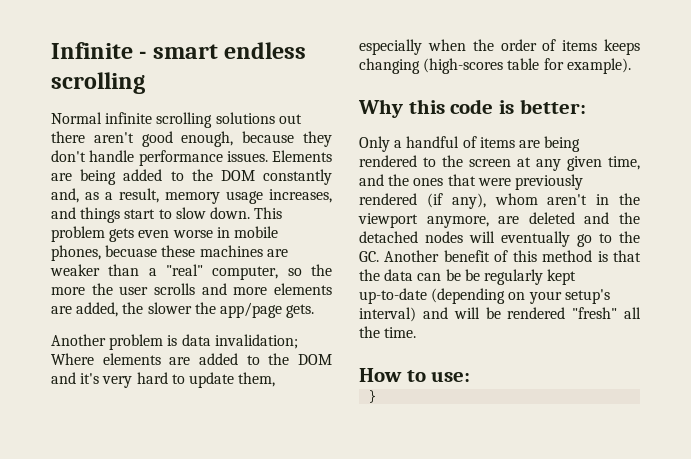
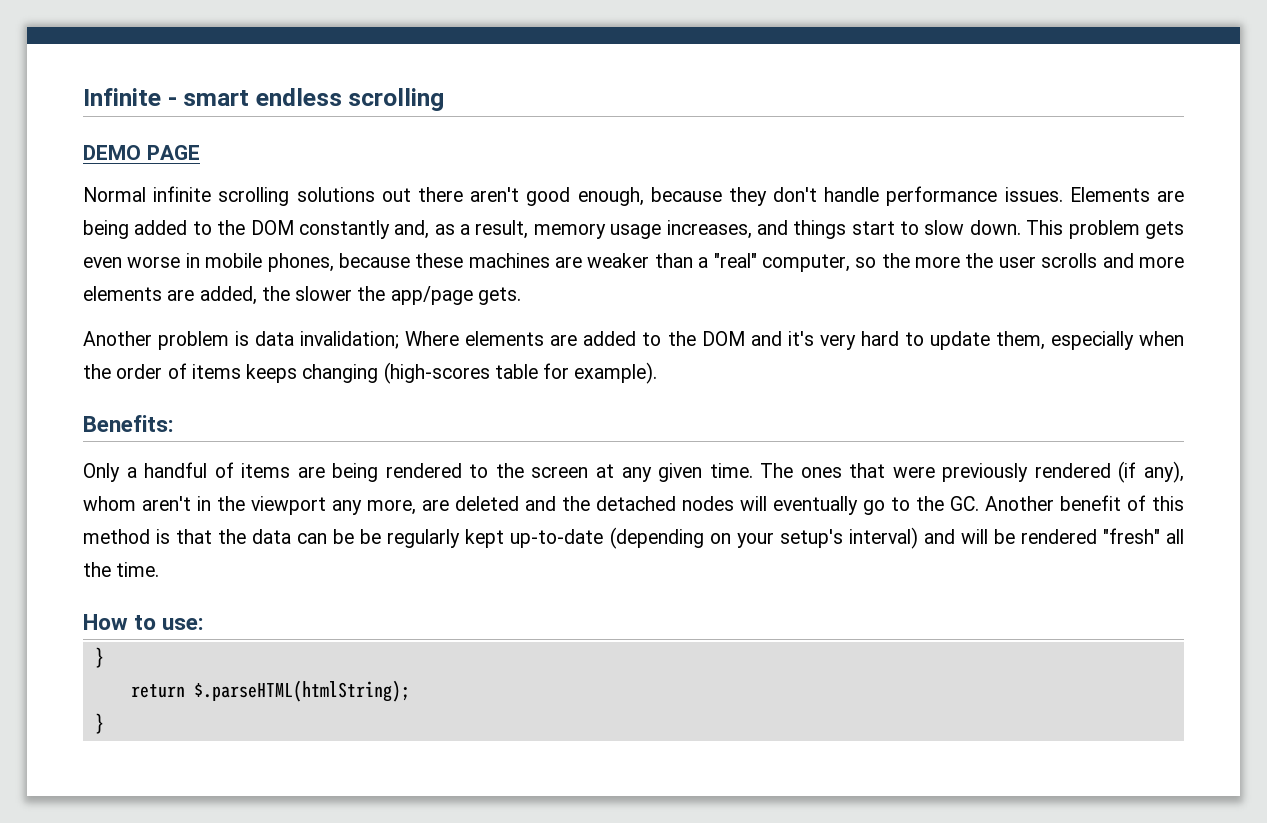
(145, 83) none -> [83,145,200,160] // DEMO PAGE
[105,245,158,257] becuase -> [338,253,410,268] because
[358,99,586,118] Why this code is better: -> [83,415,174,432] Benefits:
[608,156,640,170] [359,174,410,186] time, and the -> [709,463,794,478] time. The
[426,216,489,228] anymore, -> [332,499,416,515] any more,
(377, 396) none -> [130,680,410,702] [94,713,104,734] // return $.parseHTML(htmlString); // }

